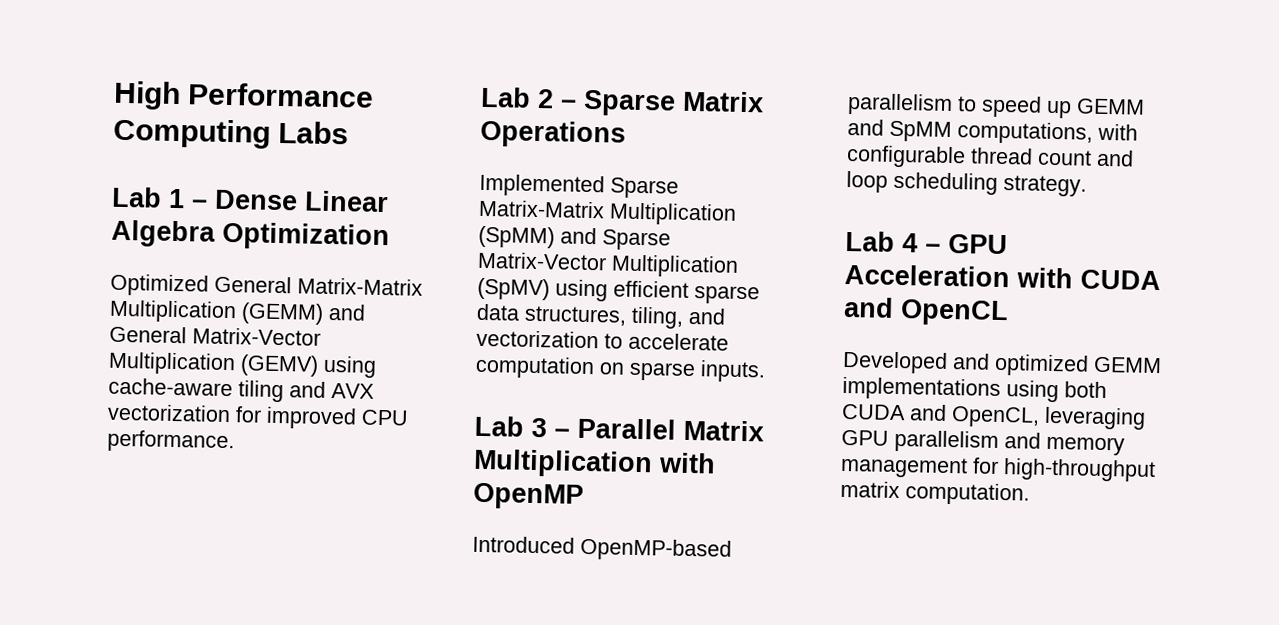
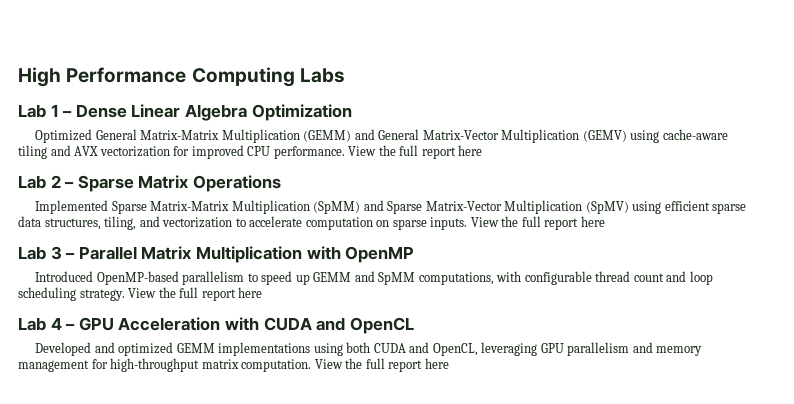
(235, 441) none -> [348,145,483,159] View the full report here
(766, 371) none -> [470,216,605,230] View the full report here
(1087, 186) none -> [128,287,263,301] View the full report here
(1030, 494) none -> [314,358,449,372] View the full report here

